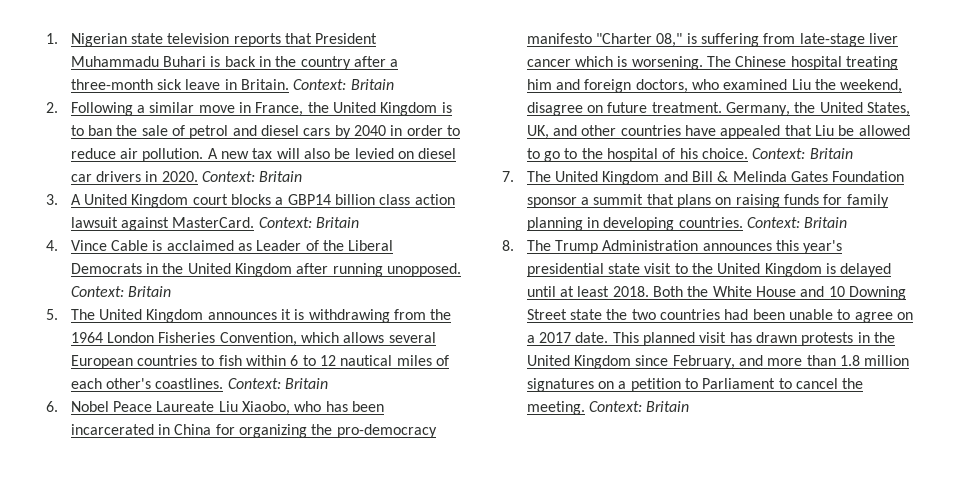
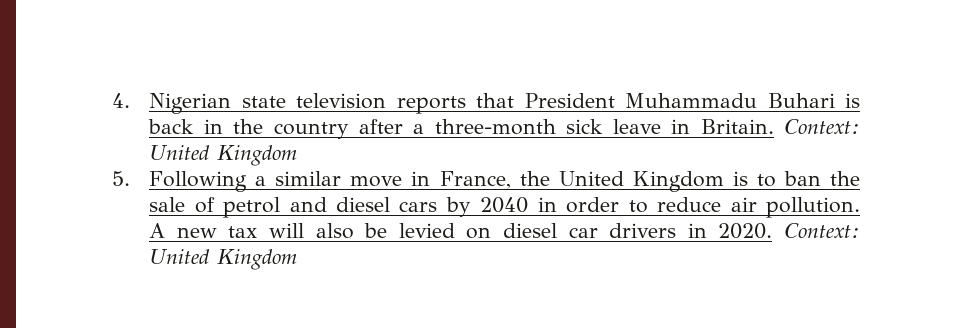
[46,33,58,44] 1. -> [112,93,130,108] 4.
[350,79,394,90] [46,102,58,113] Britain // 2. -> [149,145,298,166] [112,171,130,186] United Kingdom // 5.
[259,171,303,182] [46,194,455,208] [70,217,360,231] [46,240,394,251] [70,263,462,277] [70,286,172,297] [46,309,452,323] [70,332,436,346] [70,355,450,369] [70,378,329,389] [46,401,385,415] [70,424,437,438] [526,33,899,47] [526,56,899,70] [526,79,903,93] [526,102,911,116] [526,125,910,139] [526,148,853,162] [502,171,905,185] [526,194,889,208] [526,217,848,231] [502,240,843,254] [526,263,892,277] [526,286,907,300] [526,309,914,323] [526,332,896,346] [526,355,910,369] [526,378,864,392] [526,401,690,415] Britain // 3. A United Kingdom court blocks a GBP14 billion class action lawsuit against MasterCard. Context: Britain // 4. Vince Cable is acclaimed as Leader of the Liberal Democrats in the United Kingdom after running unopposed. Context: Britain // 5. The United Kingdom announces it is withdrawing from the 1964 London Fisheries Convention, which allows several European countries to fish within 6 to 12 nautical miles of each other's coastlines. Context: Britain // 6. Nobel Peace Laureate Liu Xiaobo, who has been incarcerated in China for organizing the pro-democracy manifesto "Charter 08," is suffering from late-stage liver cancer which is worsening. The Chinese hospital treating him and foreign doctors, who examined Liu the weekend, disagree on future treatment. Germany, the United States, UK, and other countries have appealed that Liu be allowed to go to the hospital of his choice. Context: Britain // 7. The United Kingdom and Bill & Melinda Gates Foundation sponsor a summit that plans on raising funds for family planning in developing countries. Context: Britain // 8. The Trump Administration announces this year's presidential state visit to the United Kingdom is delayed until at least 2018. Both the White House and 10 Downing Street state the two countries had been unable to agree on a 2017 date. This planned visit has drawn protests in the United Kingdom since February, and more than 1.8 million signatures on a petition to Parliament to cancel the meeting. Context: Britain -> [149,249,298,270] United Kingdom

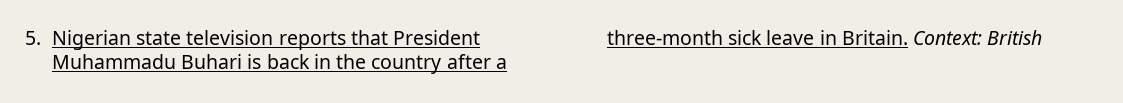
[112,93,130,108] 4. -> [25,31,41,45] 5.
[149,145,298,166] [112,171,860,192] [149,197,860,218] [149,223,861,239] [149,249,298,270] United Kingdom // 5. Following a similar move in France, the United Kingdom is to ban the sale of petrol and diesel cars by 2040 in order to reduce air pollution. A new tax will also be levied on diesel car drivers in 2020. Context: United Kingdom -> [987,30,1043,45] British

